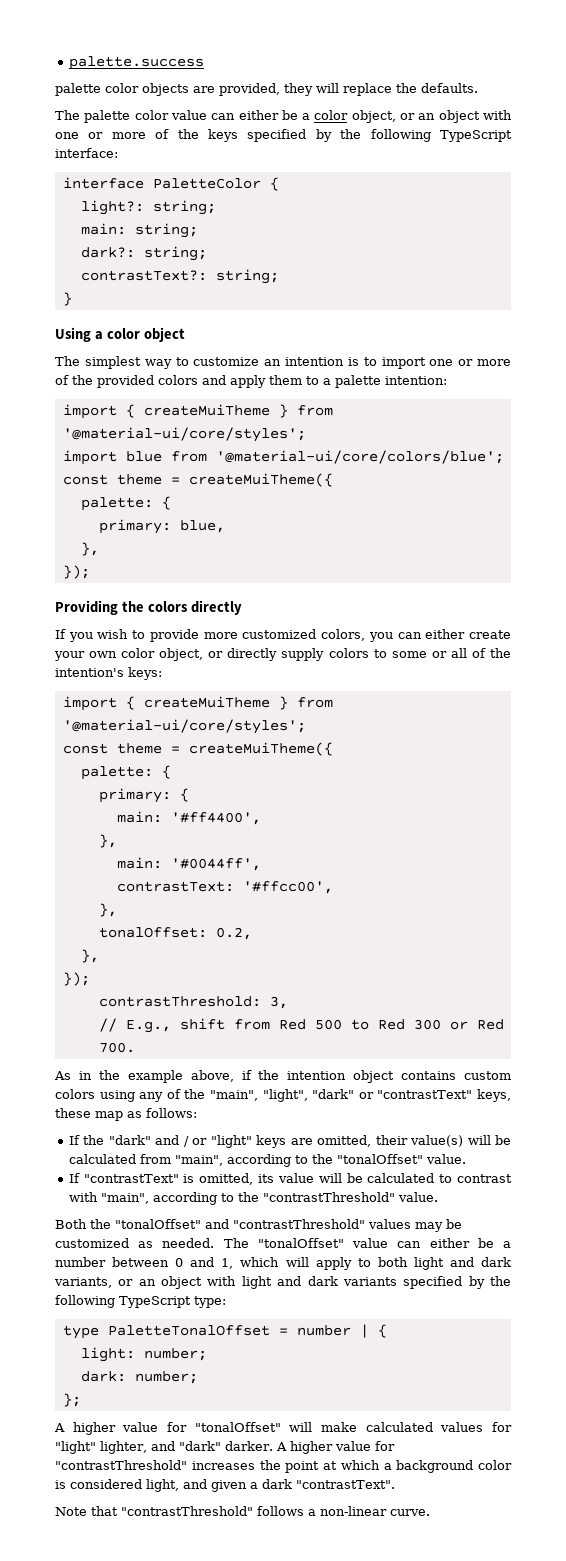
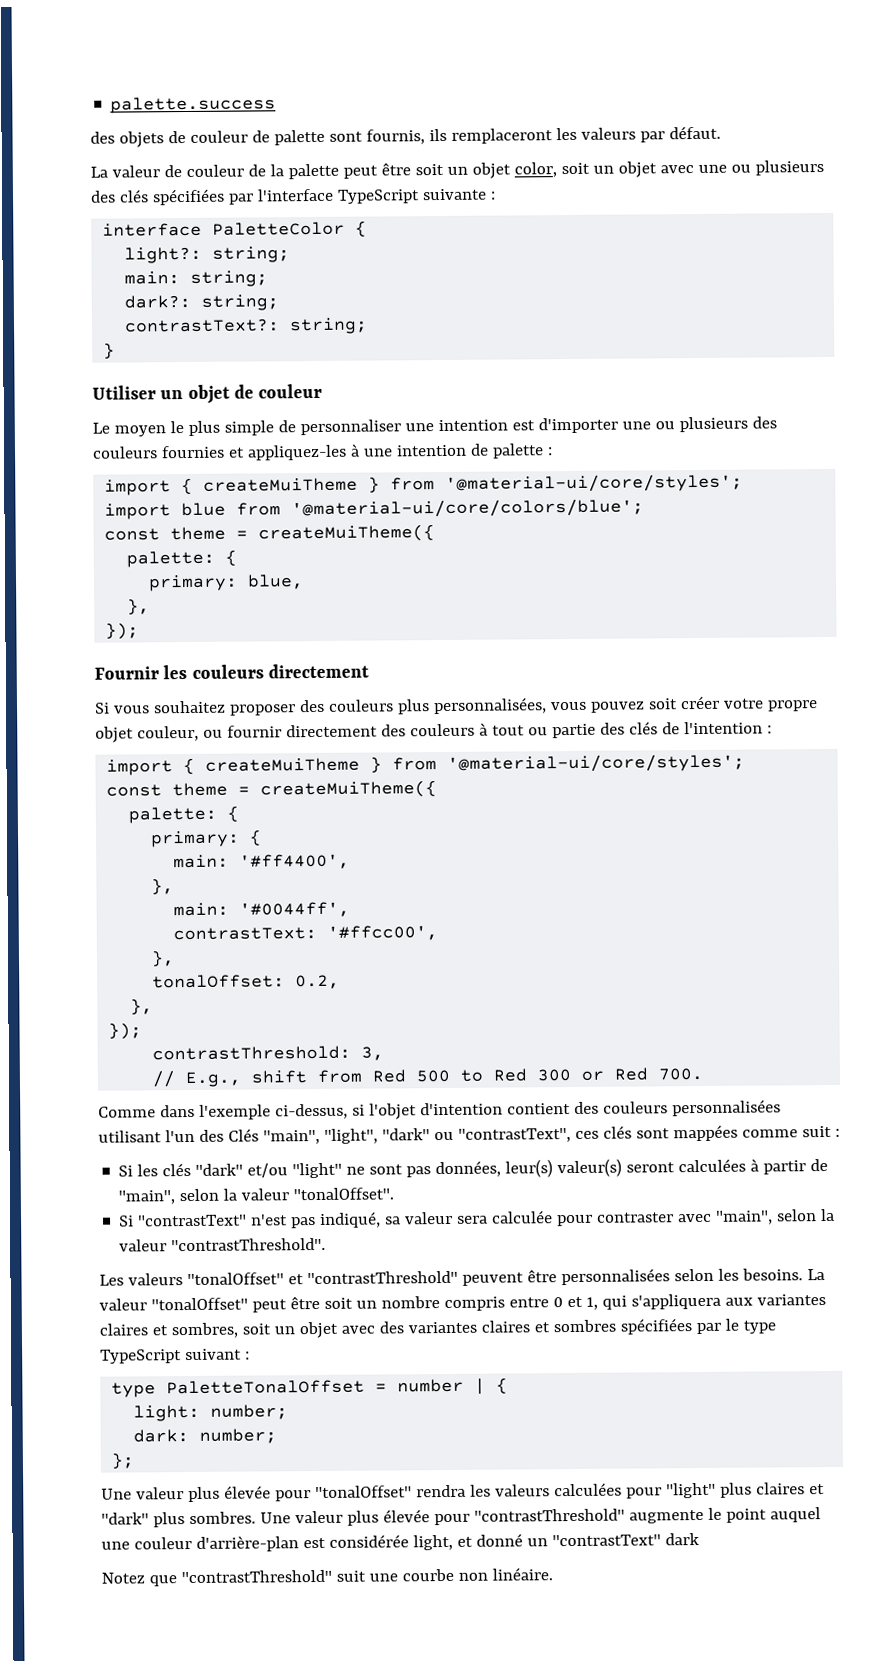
[55,83,478,96] [55,110,513,123] [55,129,512,142] [55,148,118,158] palette color objects are provided, they will replace the defaults. // The palette color value can either be a color object, or an object with one or more of the keys specified by the following TypeScript interface: -> [90,125,721,148] [90,159,824,180] [90,188,496,206] des objets de couleur de palette sont fournis, ils remplaceront les valeurs par défaut. // La valeur de couleur de la palette peut être soit un objet color, soit un objet avec une ou plusieurs des clés spécifiées par l'interface TypeScript suivante :
[55,327,185,342] [55,356,511,369] [55,375,447,388] Using a color object // The simplest way to customize an intention is to import one or more of the provided colors and apply them to a palette intention: -> [92,383,323,404] [92,416,777,437] [92,443,553,461] Utiliser un objet de couleur // Le moyen le plus simple de personnaliser une intention est d'importer une ou plusieurs des couleurs fournies et appliquez-les à une intention de palette :
[55,600,242,615] [55,629,512,642] [54,648,512,661] [55,667,162,680] Providing the colors directly // If you wish to provide more customized colors, you can either create your own color object, or directly supply colors to some or all of the intention's keys: -> [94,663,369,680] [94,695,818,716] [95,721,772,743] Fournir les couleurs directement // Si vous souhaitez proposer des couleurs plus personnalisées, vous pouvez soit créer votre propre objet couleur, ou fournir directement des couleurs à tout ou partie des clés de l'intention :
[54,1070,511,1083] [55,1089,512,1102] [55,1108,197,1121] [68,1135,511,1148] [68,1154,466,1167] [68,1173,512,1185] [68,1192,438,1205] [55,1219,462,1232] [55,1238,512,1248] [55,1257,511,1270] [54,1276,512,1289] [55,1295,226,1308] As in the example above, if the intention object contains custom colors using any of the "main", "light", "dark" or "contrastText" keys, these map as follows: // If the "dark" and / or "light" keys are omitted, their value(s) will be calculated from "main", according to the "tonalOffset" value. // If "contrastText" is omitted, its value will be calculated to contrast with "main", according to the "contrastThreshold" value. // Both the "tonalOffset" and "contrastThreshold" values may be customized as needed. The "tonalOffset" value can either be a number between 0 and 1, which will apply to both light and dark variants, or an object with light and dark variants specified by the following TypeScript type: -> [98,1099,781,1120] [98,1124,840,1145] [118,1158,829,1179] [118,1187,395,1205] [119,1208,836,1229] [119,1237,327,1252] [99,1268,825,1286] [99,1293,826,1313] [99,1318,776,1339] [100,1348,250,1364] Comme dans l'exemple ci-dessus, si l'objet d'intention contient des couleurs personnalisées utilisant l'un des Clés "main", "light", "dark" ou "contrastText", ces clés sont mappées comme suit : // Si les clés "dark" et/ou "light" ne sont pas données, leur(s) valeur(s) seront calculées à partir de "main", selon la valeur "tonalOffset". // Si "contrastText" n'est pas indiqué, sa valeur sera calculée pour contraster avec "main", selon la valeur "contrastThreshold". // Les valeurs "tonalOffset" et "contrastThreshold" peuvent être personnalisées selon les besoins. La valeur "tonalOffset" peut être soit un nombre compris entre 0 et 1, qui s'appliquera aux variantes claires et sombres, soit un objet avec des variantes claires et sombres spécifiées par le type TypeScript suivant :
[54,1422,512,1435] [55,1441,395,1454] [55,1460,512,1473] [55,1479,395,1492] [55,1506,430,1516] A higher value for "tonalOffset" will make calculated values for "light" lighter, and "dark" darker. A higher value for "contrastThreshold" increases the point at which a background color is considered light, and given a dark "contrastText". // Note that "contrastThreshold" follows a non-linear curve. -> [101,1482,825,1503] [101,1507,821,1528] [101,1533,700,1552] [101,1567,553,1587] Une valeur plus élevée pour "tonalOffset" rendra les valeurs calculées pour "light" plus claires et "dark" plus sombres. Une valeur plus élevée pour "contrastThreshold" augmente le point auquel une couleur d'arrière-plan est considérée light, et donné un "contrastText" dark // Notez que "contrastThreshold" suit une courbe non linéaire.

